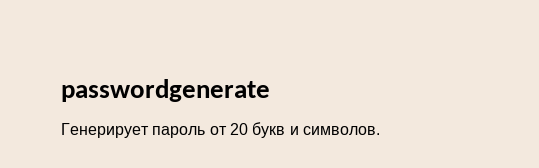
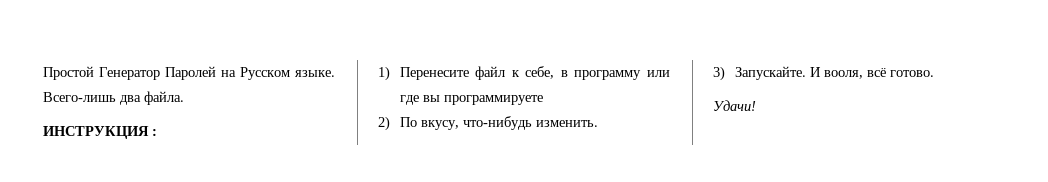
[61,79,270,102] [61,122,380,138] passwordgenerate // Генерирует пароль от 20 букв и символов. -> [43,66,335,80] [43,91,184,105] [43,126,157,139] [378,66,670,81] [399,95,543,105] [378,116,598,131] [713,66,934,81] [713,100,756,111] Простой Генератор Паролей на Русском языке. Всего-лишь два файла. // ИНСТРУКЦИЯ : // 1) Перенесите файл к себе, в программу или где вы программируете // 2) По вкусу, что-нибудь изменить. // 3) Запускайте. И вооля, всё готово. // Удачи!

